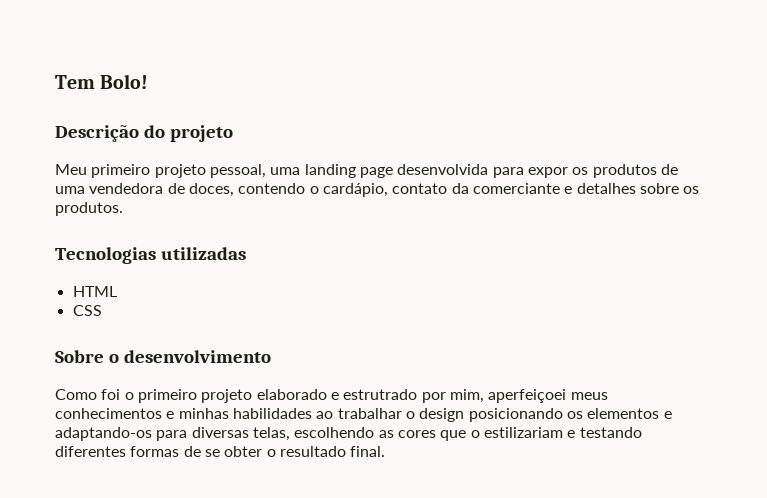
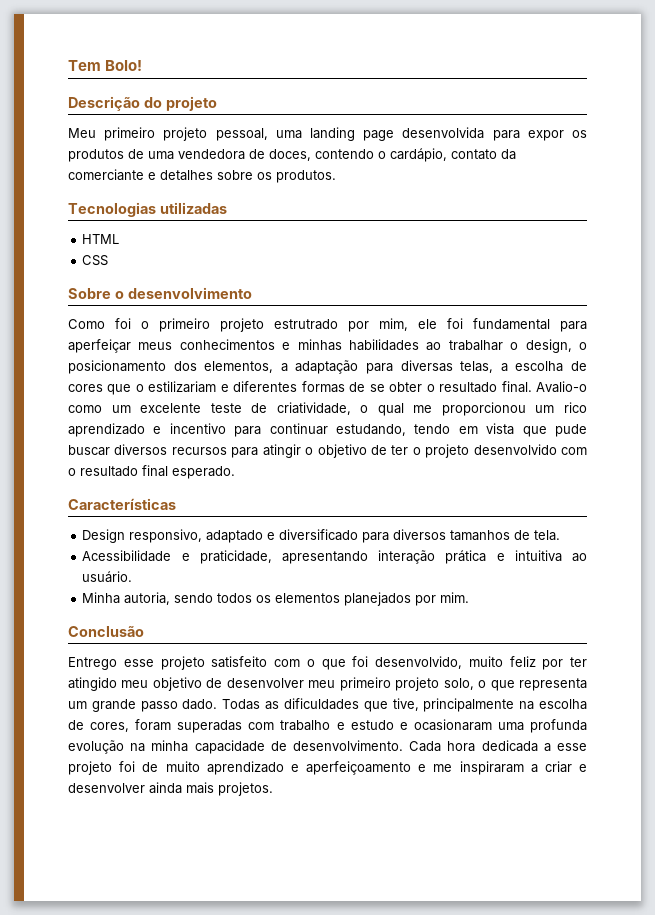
[256,389,339,400] elaborado e -> (264, 325) none
[488,389,567,403] aperfeiçoei -> [418,318,587,332] [68,339,131,353] ele foi fundamental para aperfeiçar
[419,408,672,422] [55,427,394,441] design posicionando os elementos e adaptando-os para diversas telas, escolhendo as -> [525,339,587,353] [68,360,588,374] design, o posicionamento dos elementos, a adaptação para diversas telas, a escolha de
[579,427,642,438] testando -> (229, 388) none
(386, 451) none -> [535,381,587,393] [68,402,588,416] [68,423,587,437] [68,444,587,458] [68,465,235,479] [68,498,176,510] [82,529,561,543] [82,550,587,564] [82,571,133,583] [82,592,470,606] [68,626,144,637] [68,656,587,670] [68,677,587,691] [68,698,587,712] [68,719,587,733] [68,740,587,754] [68,761,588,775] [68,782,273,796] Avalio-o como um excelente teste de criatividade, o qual me proporcionou um rico aprendizado e incentivo para continuar estudando, tendo em vista que pude buscar diversos recursos para atingir o objetivo de ter o projeto desenvolvido com o resultado final esperado. // Características // Design responsivo, adaptado e diversificado para diversos tamanhos de tela. // Acessibilidade e praticidade, apresentando interação prática e intuitiva ao usuário. // Minha autoria, sendo todos os elementos planejados por mim. // Conclusão // Entrego esse projeto satisfeito com o que foi desenvolvido, muito feliz por ter atingido meu objetivo de desenvolver meu primeiro projeto solo, o que representa um grande passo dado. Todas as dificuldades que tive, principalmente na escolha de cores, foram superadas com trabalho e estudo e ocasionaram uma profunda evolução na minha capacidade de desenvolvimento. Cada hora dedicada a esse projeto foi de muito aprendizado e aperfeiçoamento e me inspiraram a criar e desenvolver ainda mais projetos.

